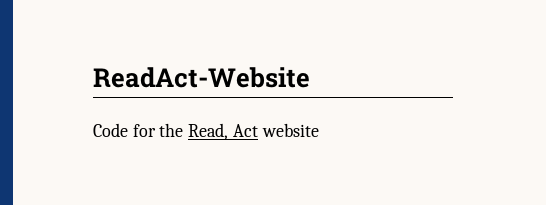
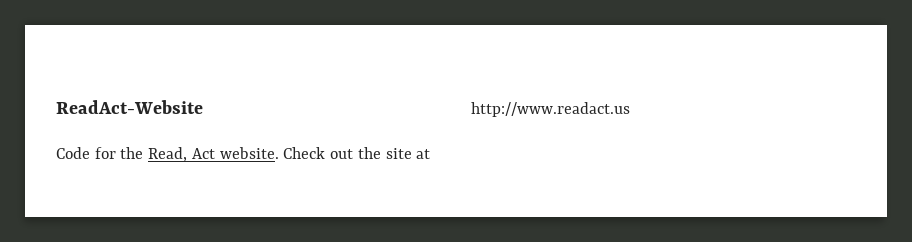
[261,123,319,137] website -> [219,147,431,159] [471,102,630,117] website. Check out the site at http://www.readact.us

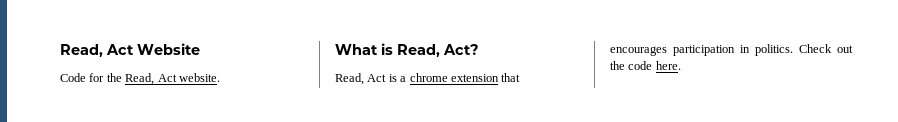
[56,100,203,114] ReadAct-Website -> [60,43,200,57] Read, Act Website
[283,147,431,159] [471,102,630,117] Check out the site at http://www.readact.us -> [335,43,479,57] [335,73,521,85] [610,44,853,56] [610,61,681,70] // What is Read, Act? // Read, Act is a chrome extension that encourages participation in politics. Check out the code here.

